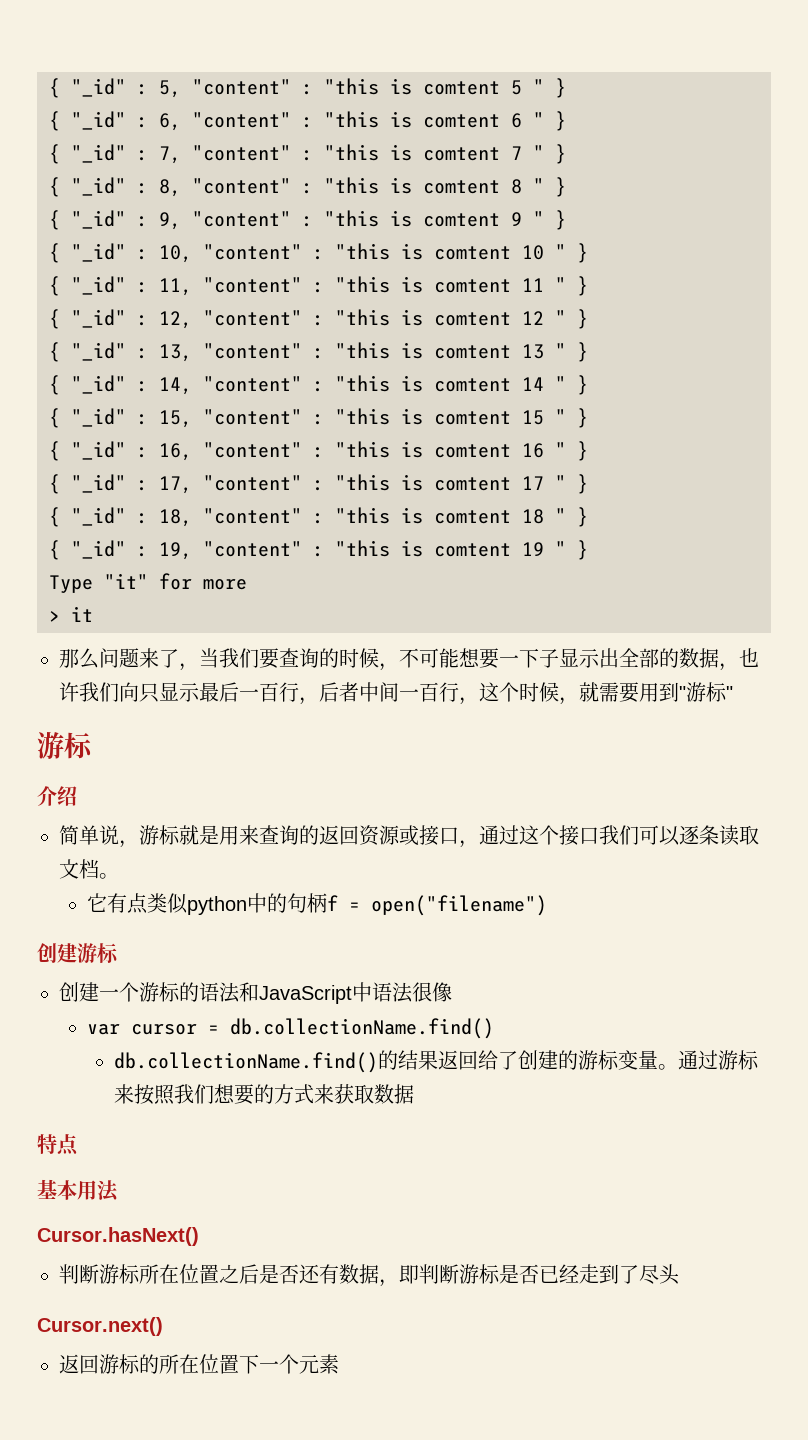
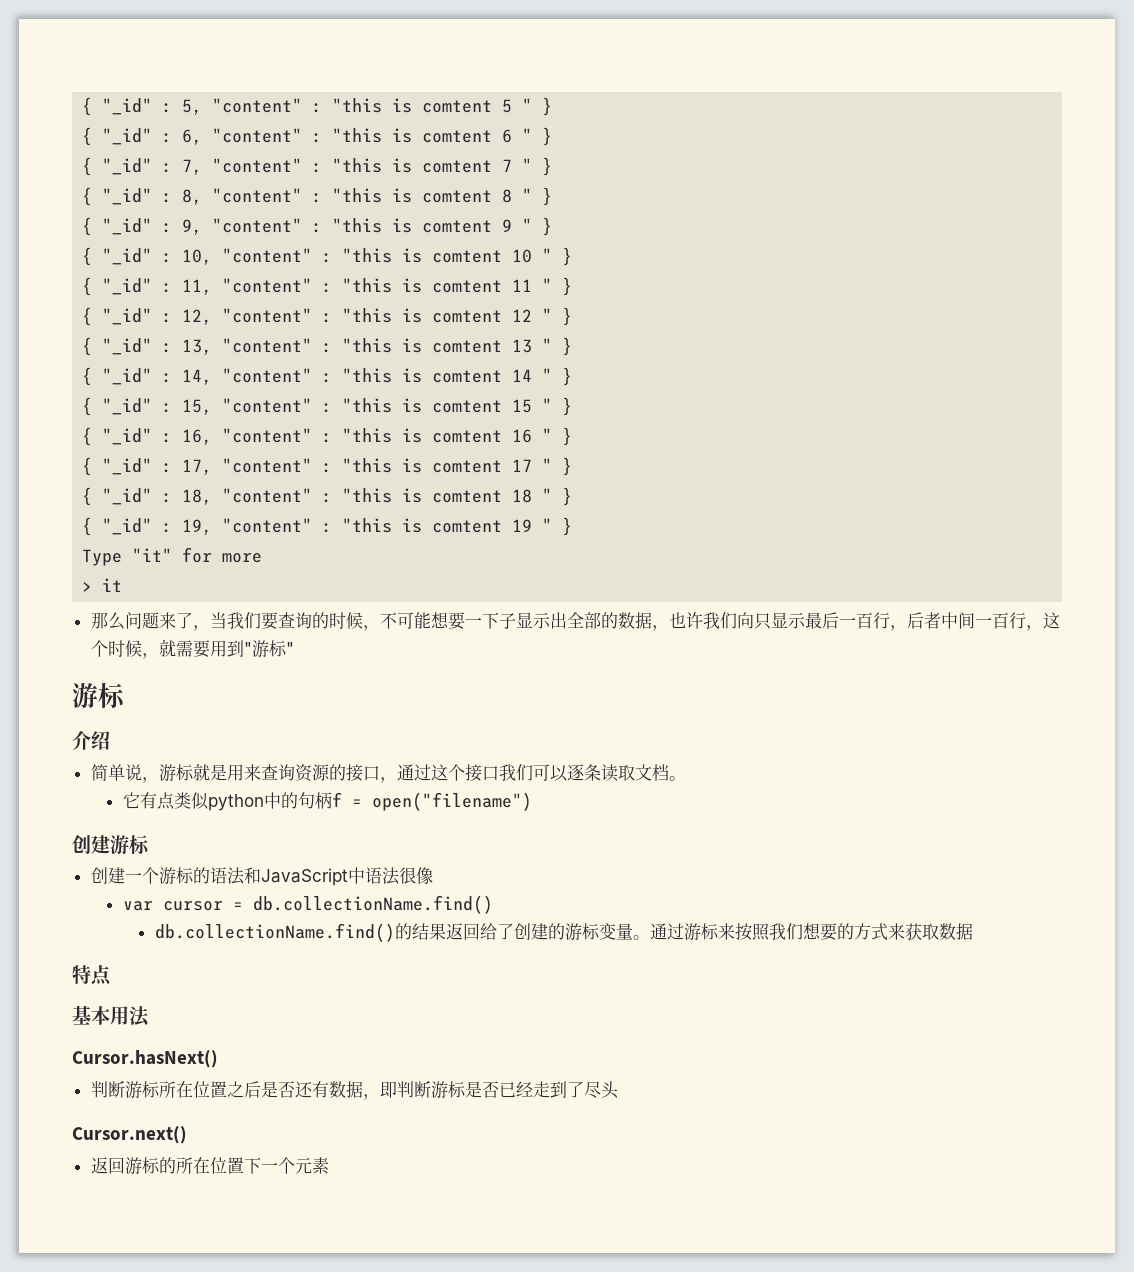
[299,825,419,846] 的返回资源或 -> [294,764,346,782] 资源的

